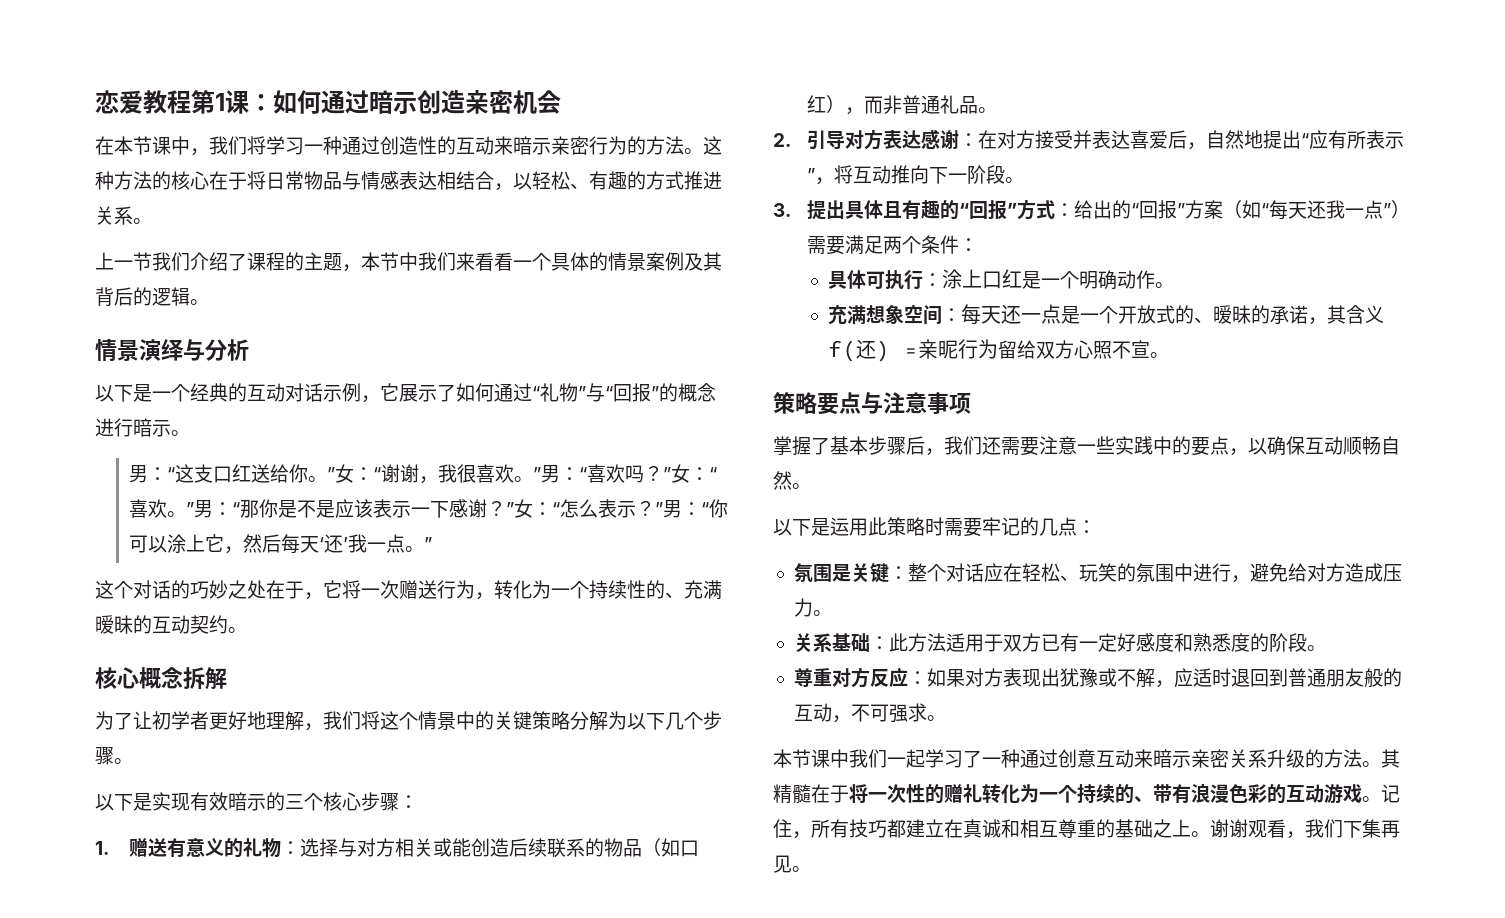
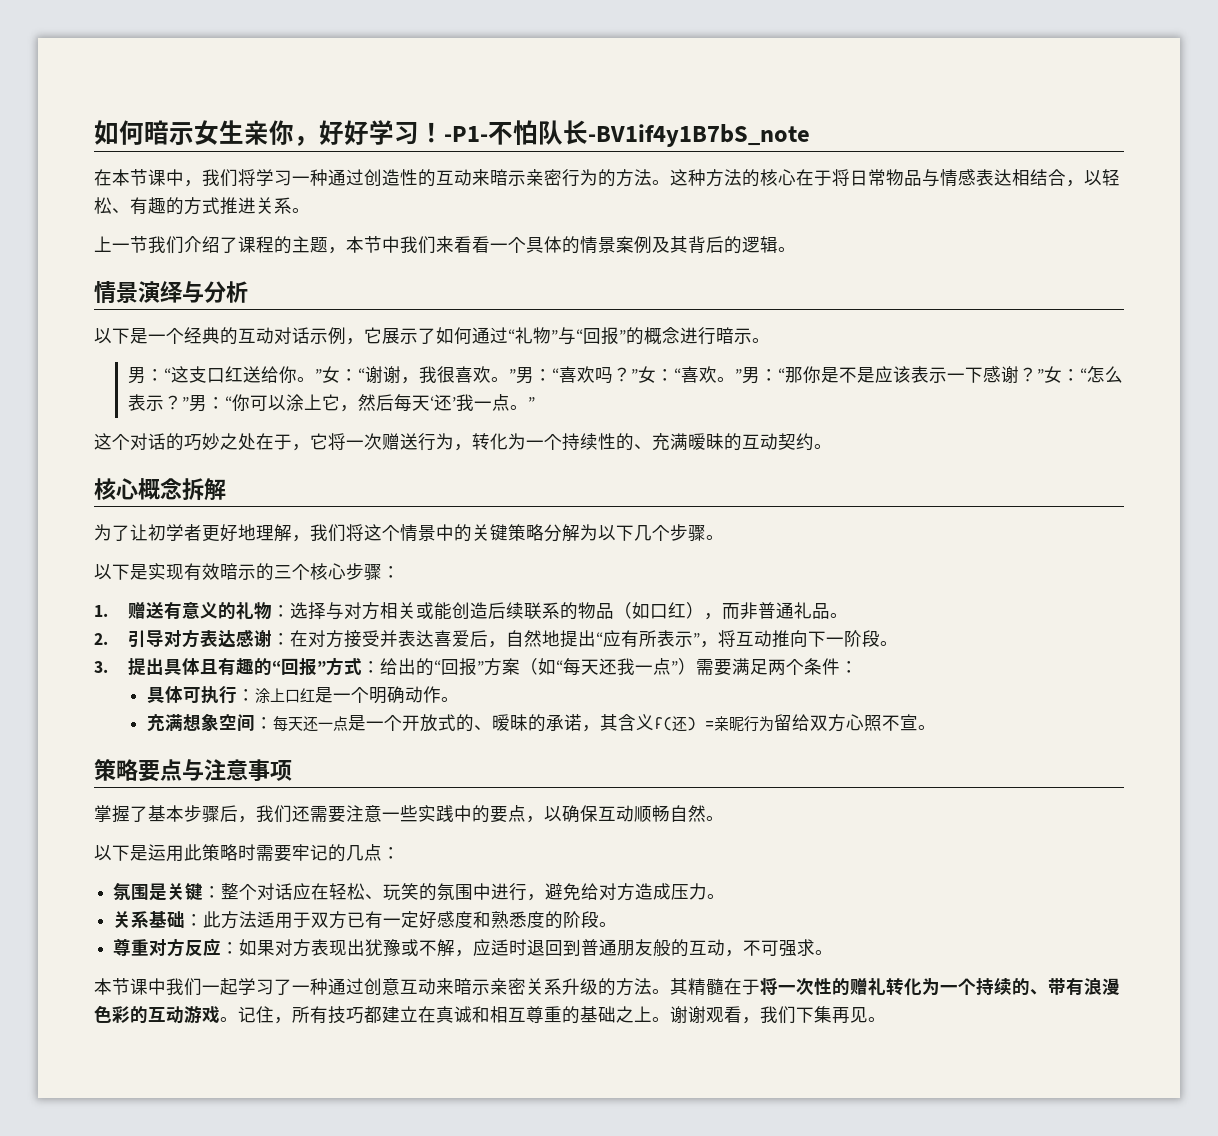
[95,90,561,114] 恋爱教程第1课：如何通过暗示创造亲密机会 -> [94,120,810,147] 如何暗示女生亲你，好好学习！-P1-不怕队长-BV1if4y1B7bS_note

